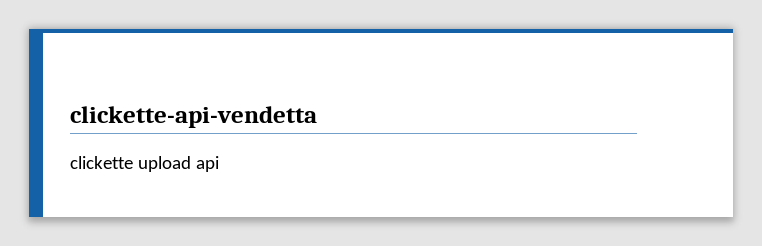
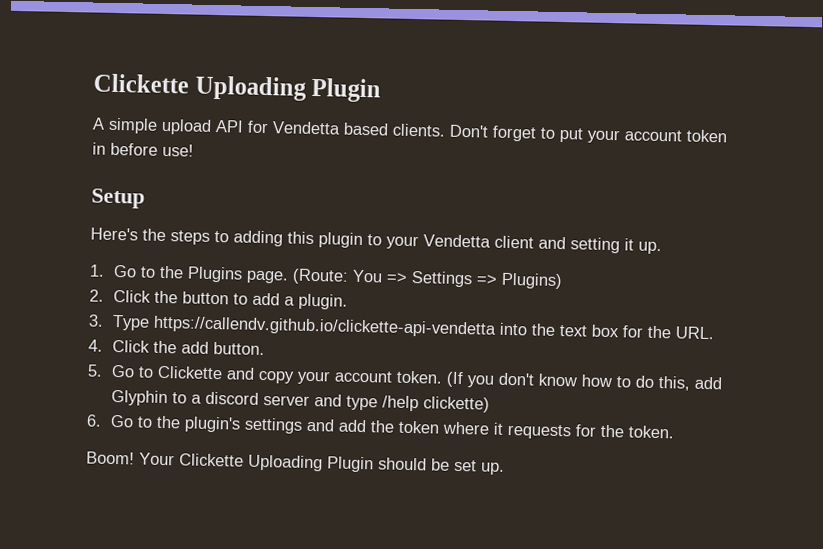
[70,106,317,128] [70,156,219,172] clickette-api-vendetta // clickette upload api -> [93,73,382,103] [92,117,727,144] [92,142,194,157] [91,188,145,209] [90,227,662,255] [89,264,564,290] [89,289,349,310] [88,314,715,340] [88,339,266,356] [87,364,723,391] [111,389,491,413] [86,414,675,440] [86,451,505,475] Clickette Uploading Plugin // A simple upload API for Vendetta based clients. Don't forget to put your account token in before use! // Setup // Here's the steps to adding this plugin to your Vendetta client and setting it up. // 1. Go to the Plugins page. (Route: You => Settings => Plugins) // 2. Click the button to add a plugin. // 3. Type https://callendv.github.io/clickette-api-vendetta into the text box for the URL. // 4. Click the add button. // 5. Go to Clickette and copy your account token. (If you don't know how to do this, add Glyphin to a discord server and type /help clickette) // 6. Go to the plugin's settings and add the token where it requests for the token. // Boom! Your Clickette Uploading Plugin should be set up.

